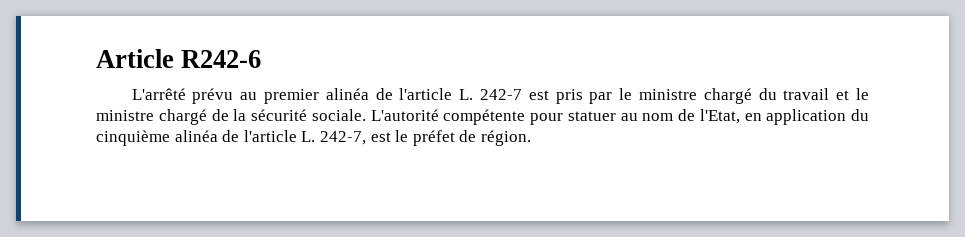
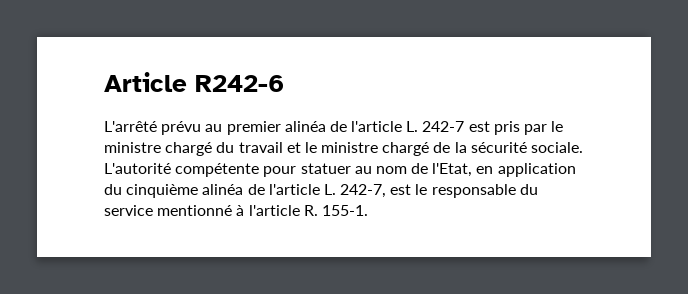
[412,130,531,146] préfet de région. -> [431,184,538,198] [104,205,368,216] responsable du service mentionné à l'article R. 155-1.

